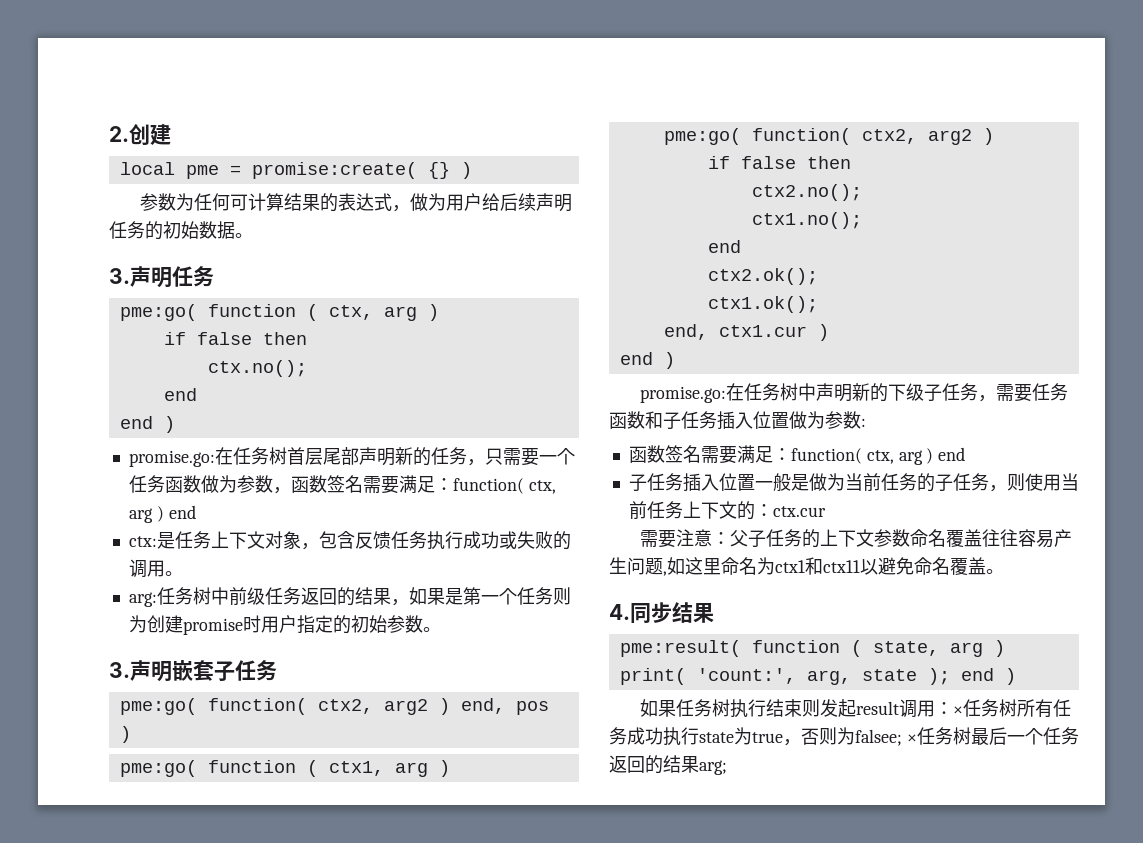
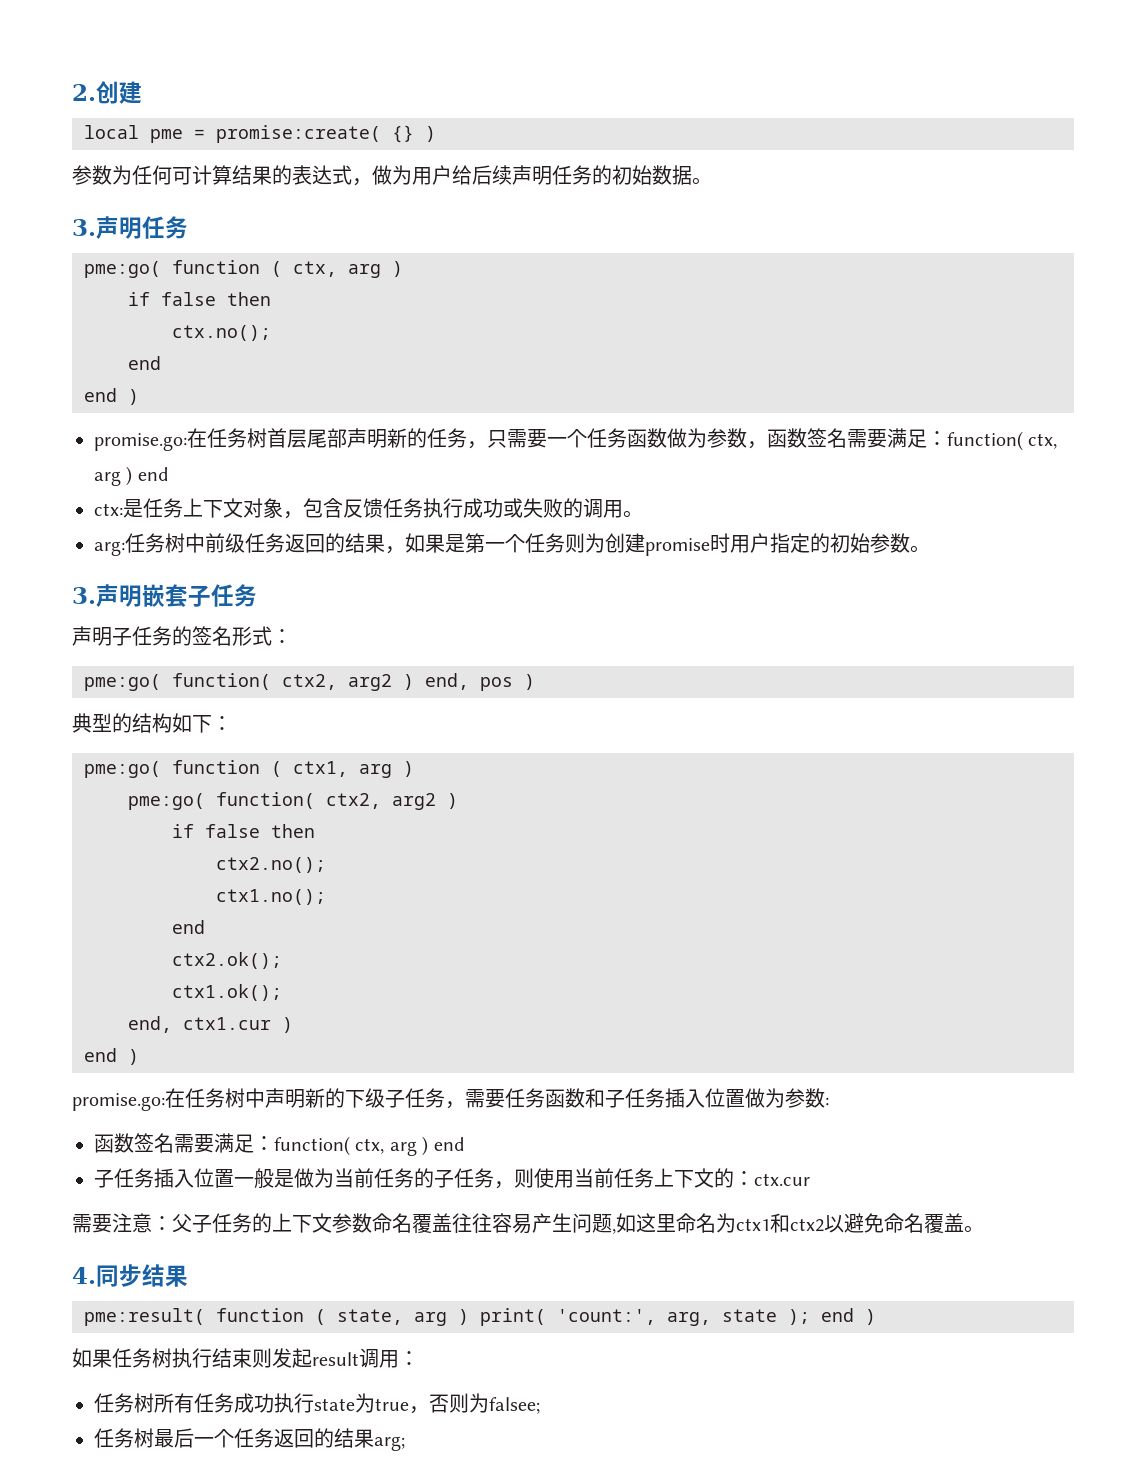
(277, 670) none -> [72,626,292,646] // 声明子任务的签名形式：
(131, 734) none -> [72,713,232,733] // 典型的结构如下：
[823,560,860,573] ctx11 -> [790,1218,824,1232] ctx2
[953,706,964,715] × -> (419, 1358) //
[907,734,917,743] × -> (540, 1405) //

